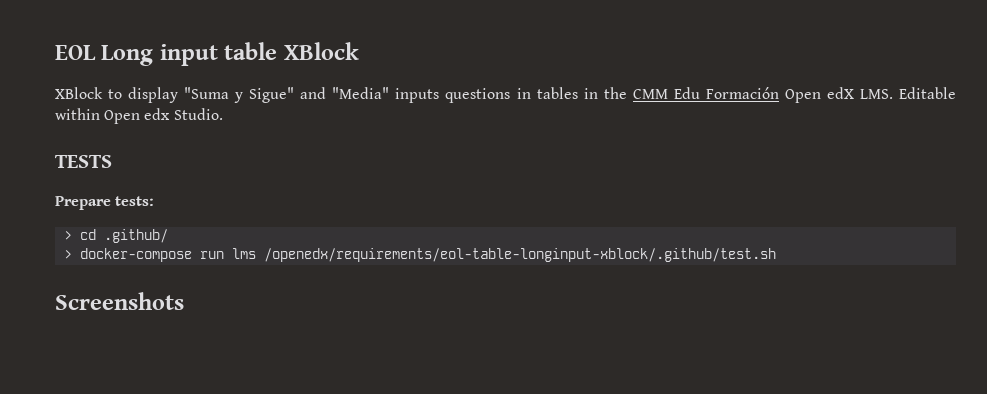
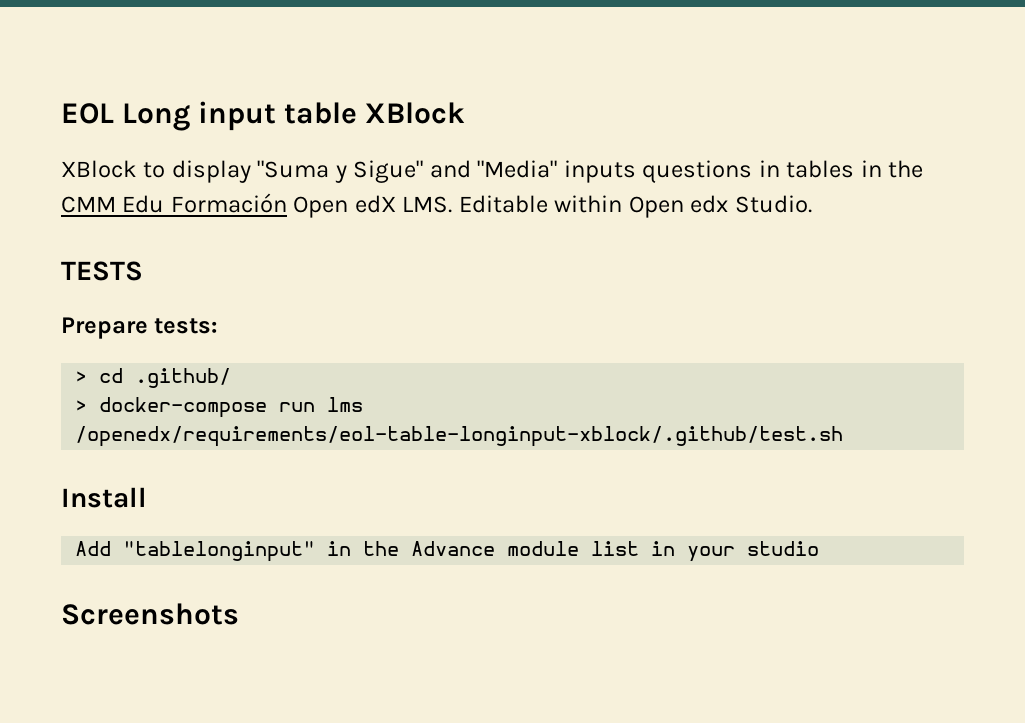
(777, 255) none -> [61,487,147,508] [75,541,820,562] // Install // Add "tablelonginput" in the Advance module list in your studio

